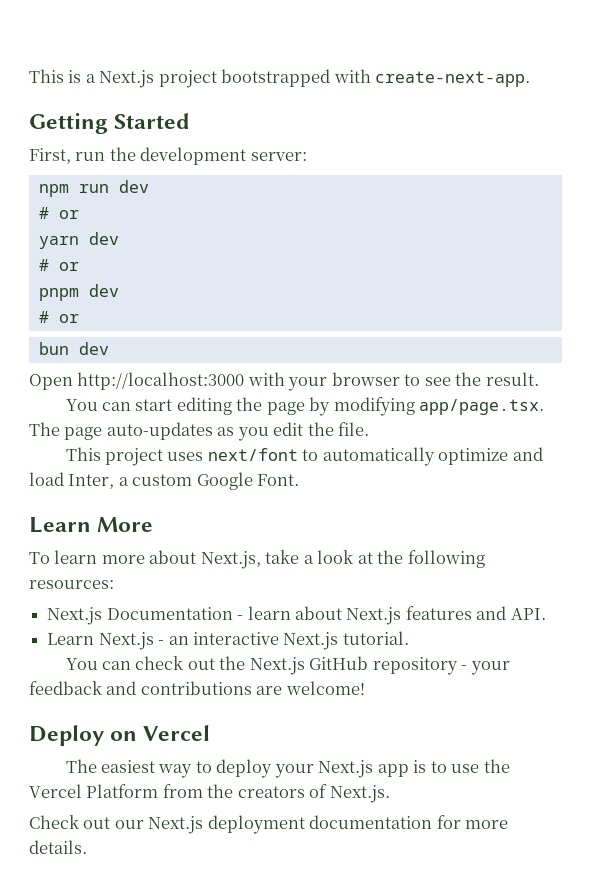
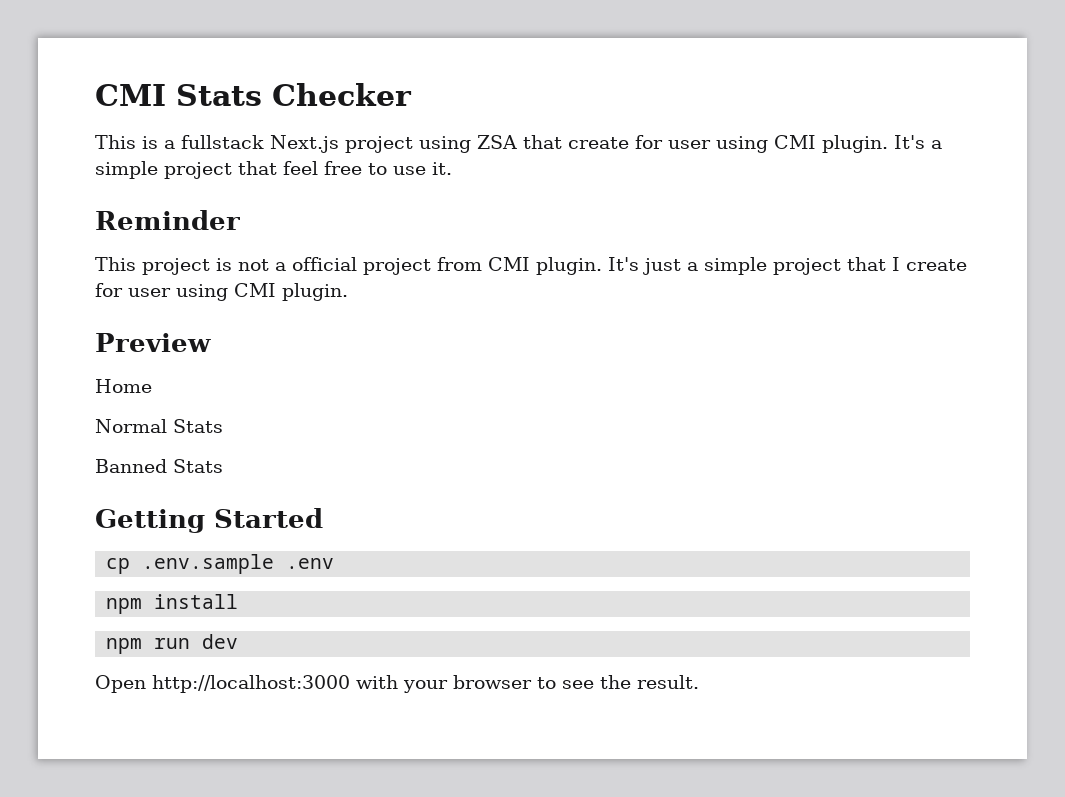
(29, 76) none -> [95,83,412,106] CMI Stats Checker //
(96, 78) none -> [181,135,264,149] fullstack
[221,69,531,87] [29,113,191,134] [29,147,307,165] [38,180,149,197] [38,207,79,219] [38,232,119,249] [38,259,79,271] [38,284,119,301] [38,311,79,323] [38,342,69,355] bootstrapped with create-next-app. // Getting Started // First, run the development server: // npm run dev // # or // yarn dev // # or // pnpm dev // # or // bun -> [419,135,942,153] [95,161,452,179] [95,210,240,230] [95,257,967,275] [95,283,348,301] [95,333,211,352] [95,379,152,393] [95,419,223,433] [95,459,223,473] [95,508,323,533] [106,554,335,574] [106,594,239,614] [106,638,191,654] using ZSA that create for user using CMI plugin. It's a simple project that feel free to use it. // Reminder // This project is not a official project from CMI plugin. It's just a simple project that I create for user using CMI plugin. // Preview // Home // Normal Stats // Banned Stats // Getting Started // cp .env.sample .env // npm install // npm run
[65,397,545,416] [29,422,370,441] [65,447,543,466] [29,472,300,490] [29,517,154,533] [29,550,485,569] [29,580,114,589] [47,606,546,625] [47,631,409,650] [65,656,510,675] [29,681,365,695] [29,725,211,746] [65,759,510,778] [29,784,390,803] [29,815,509,834] [29,840,87,854] // You can start editing the page by modifying app/page.tsx. The page auto-updates as you edit the file. // This project uses next/font to automatically optimize and load Inter, a custom Google Font. // Learn More // To learn more about Next.js, take a look at the following resources: // Next.js Documentation - learn about Next.js features and API. // Learn Next.js - an interactive Next.js tutorial. // You can check out the Next.js GitHub repository - your feedback and contributions are welcome! // Deploy on Vercel // The easiest way to deploy your Next.js app is to use the Vercel Platform from the creators of Next.js. // Check out our Next.js deployment documentation for more details. -> (699, 682) none

